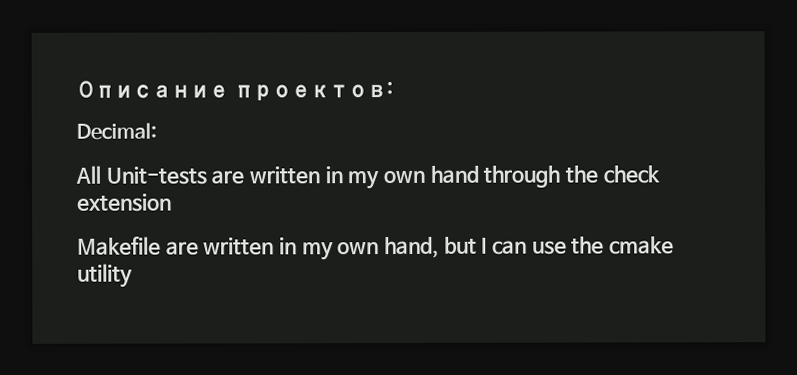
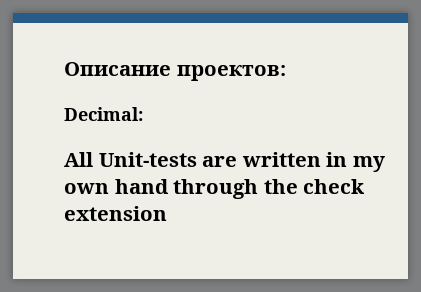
[77,236,674,261] [77,263,133,288] // Makefile are written in my own hand, but I can use the cmake utility -> (167, 213) none

